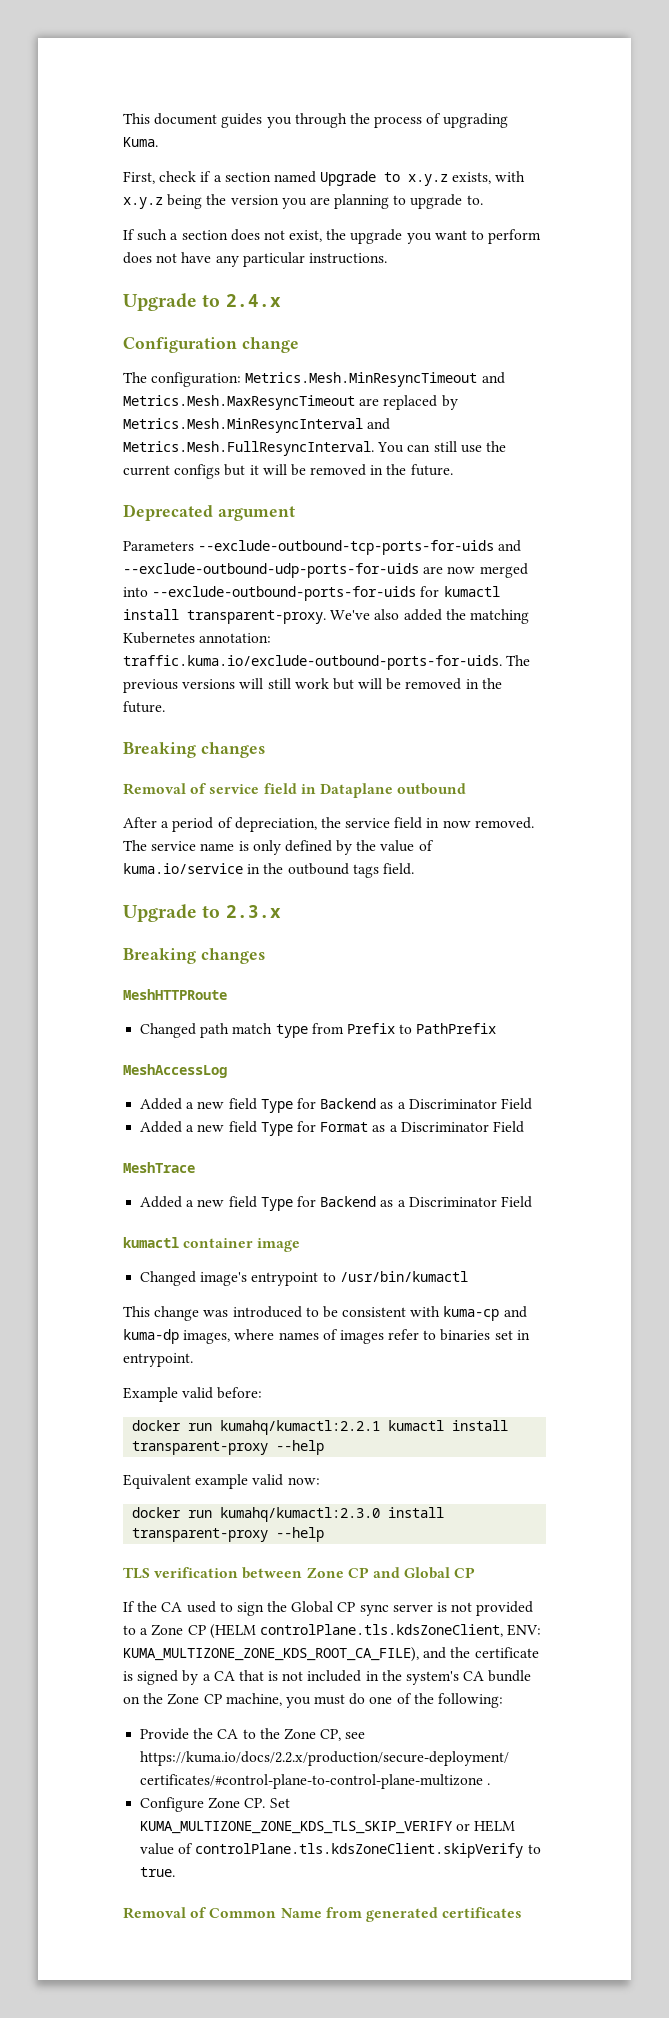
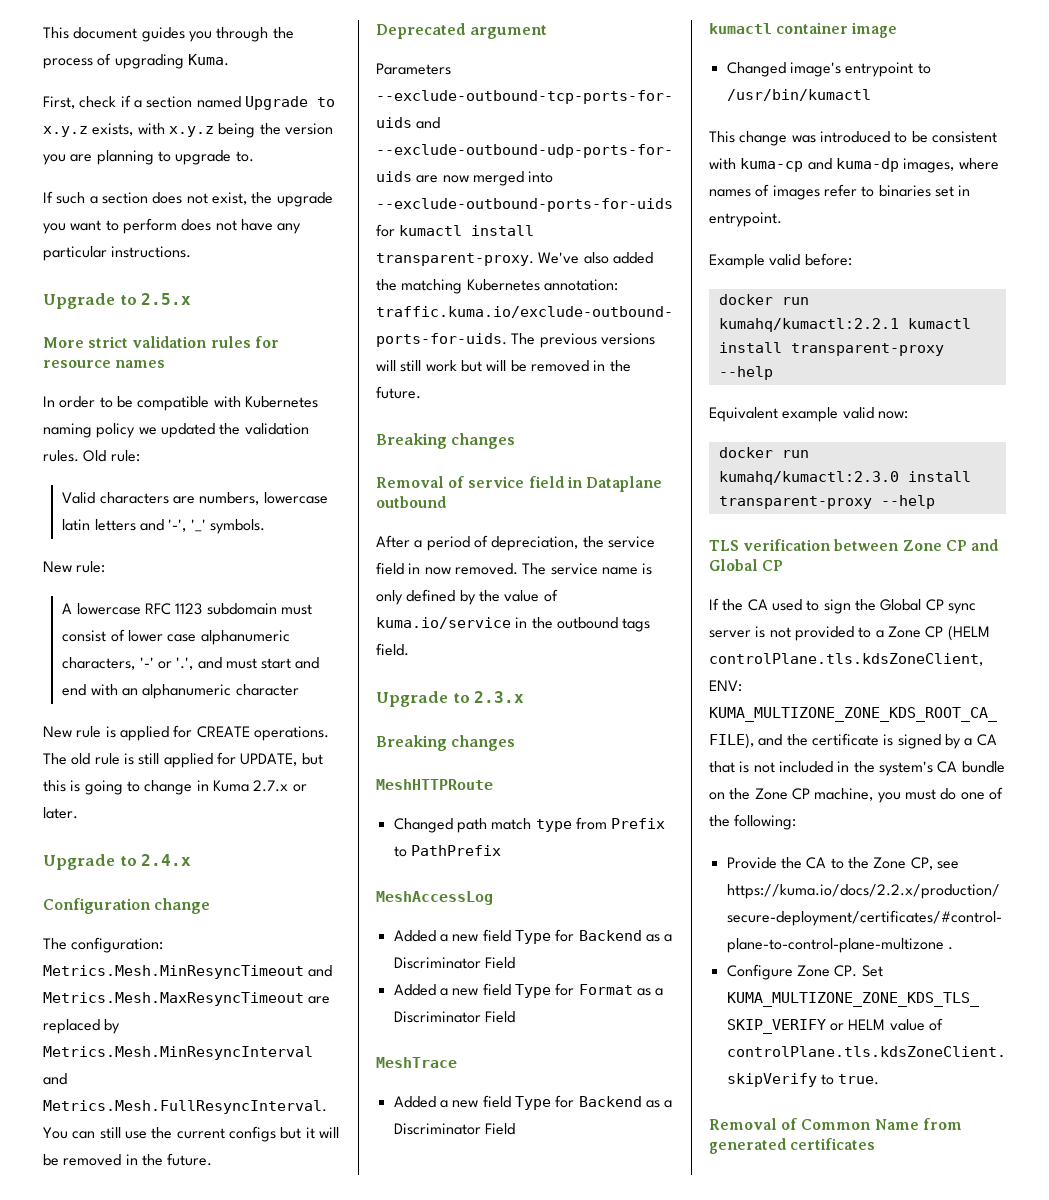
(387, 258) none -> [43,293,192,309] [43,336,279,348] [43,360,166,368] [43,396,318,411] [43,423,309,438] [43,450,140,462] [62,492,328,505] [62,519,265,534] [43,561,106,573] [62,603,312,615] [62,629,290,645] [62,657,320,670] [62,684,299,699] [43,725,329,741] [43,752,323,768] [43,780,307,795] [43,807,78,819] // Upgrade to 2.5.x // More strict validation rules for resource names // In order to be compatible with Kubernetes naming policy we updated the validation rules. Old rule: // Valid characters are numbers, lowercase latin letters and '-', '_' symbols. // New rule: // A lowercase RFC 1123 subdomain must consist of lower case alphanumeric characters, '-' or '.', and must start and end with an alphanumeric character // New rule is applied for CREATE operations. The old rule is still applied for UPDATE, but this is going to change in Kuma 2.7.x or later.

